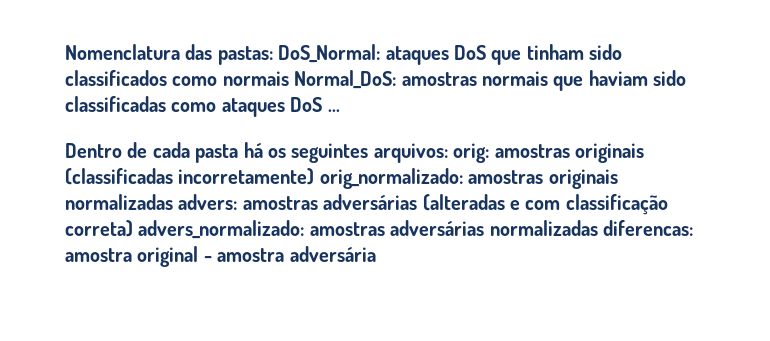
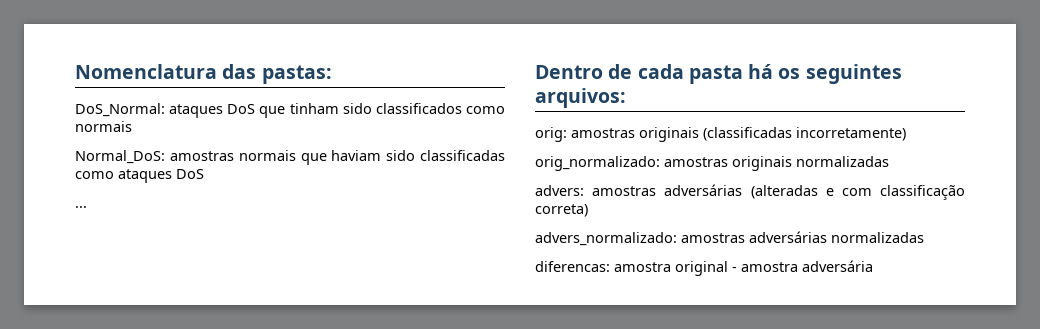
(273, 55) none -> (332, 74) //
(289, 78) none -> (132, 126) //
(323, 104) none -> (204, 174) //
(448, 153) none -> (626, 98) //
(315, 176) none -> (906, 134) //
(173, 202) none -> (889, 161) //
(133, 228) none -> (588, 210) //
(598, 228) none -> (924, 237) //

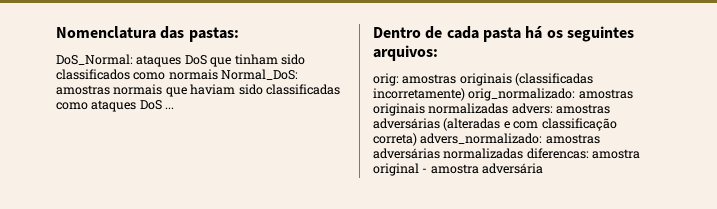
(132, 126) // -> (218, 74) none
(204, 174) // -> (162, 105) none
(906, 134) // -> (465, 94) none
(889, 161) // -> (509, 108) none
(588, 210) // -> (417, 139) none
(924, 237) // -> (524, 153) none

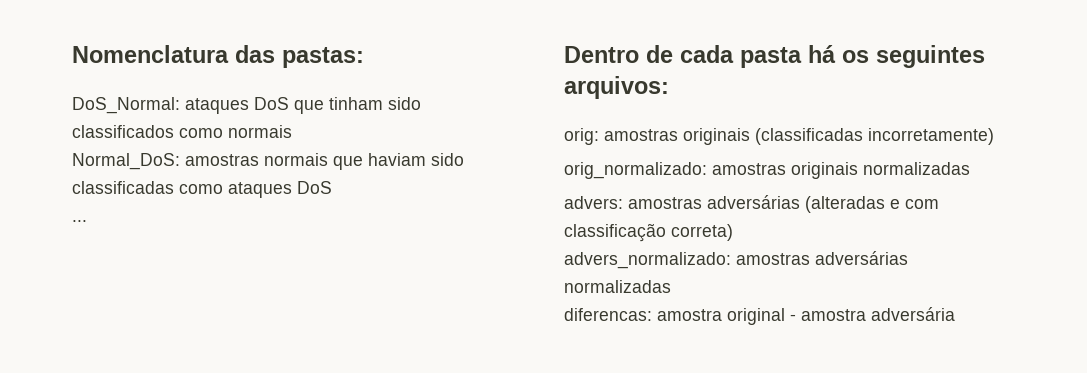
(218, 74) none -> (292, 131) //
(162, 105) none -> (332, 187) //
(465, 94) none -> (994, 136) //
(509, 108) none -> (970, 168) //
(417, 139) none -> (733, 232) //
(524, 153) none -> (671, 286) //

